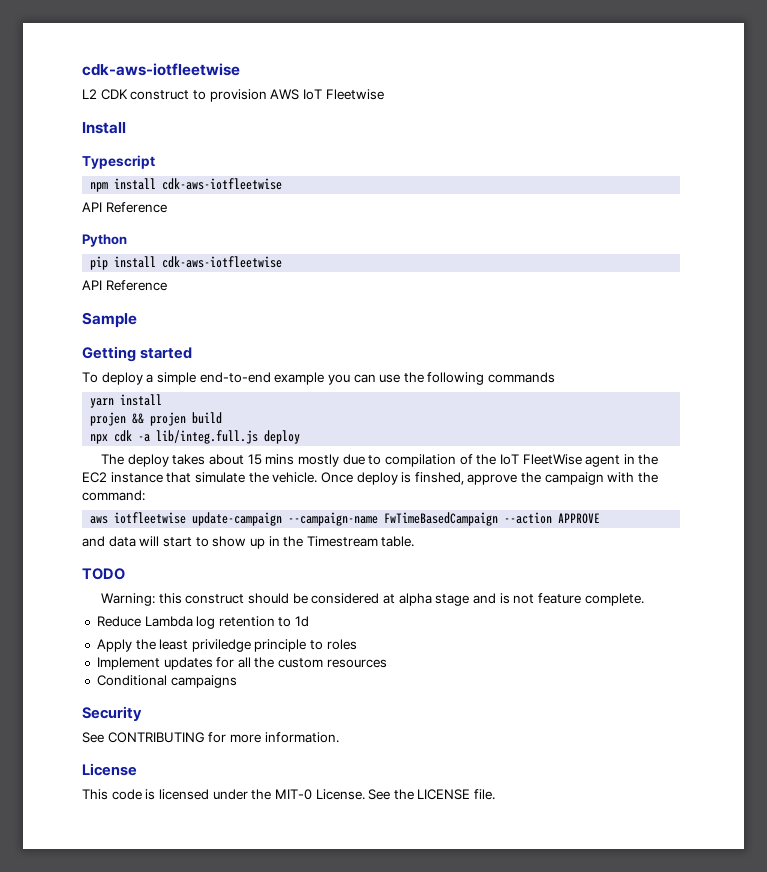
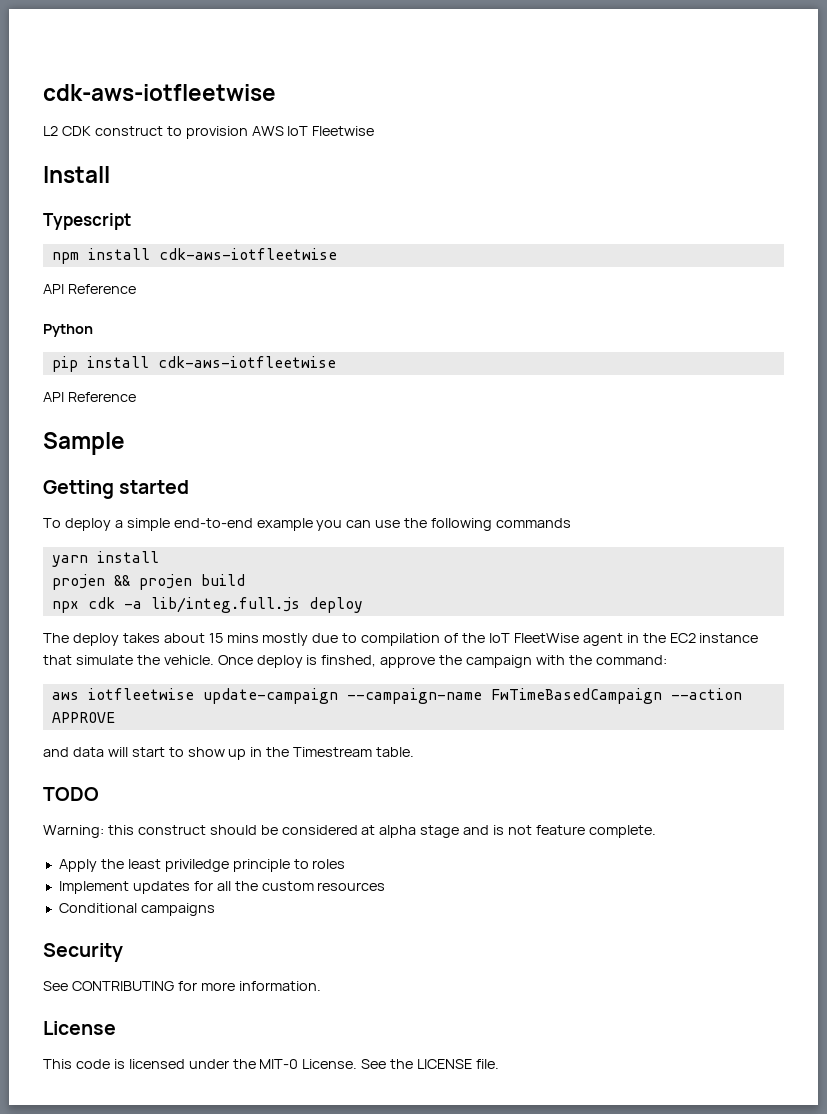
[96,616,310,629] // Reduce Lambda log retention to 1d -> (656, 831) none

